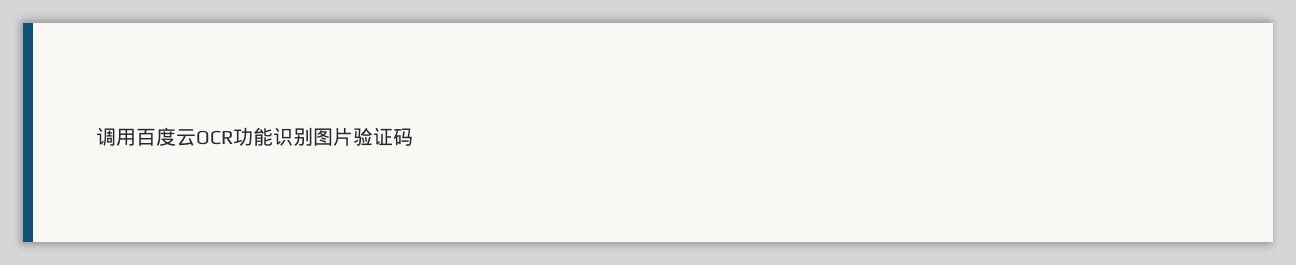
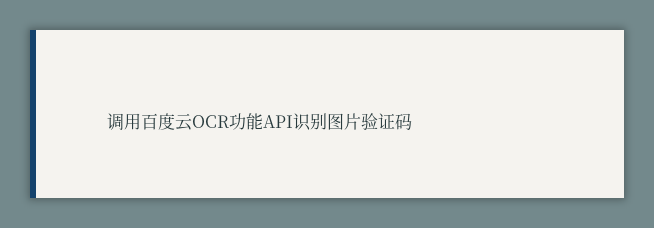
(273, 136) none -> [263,115,293,128] API

